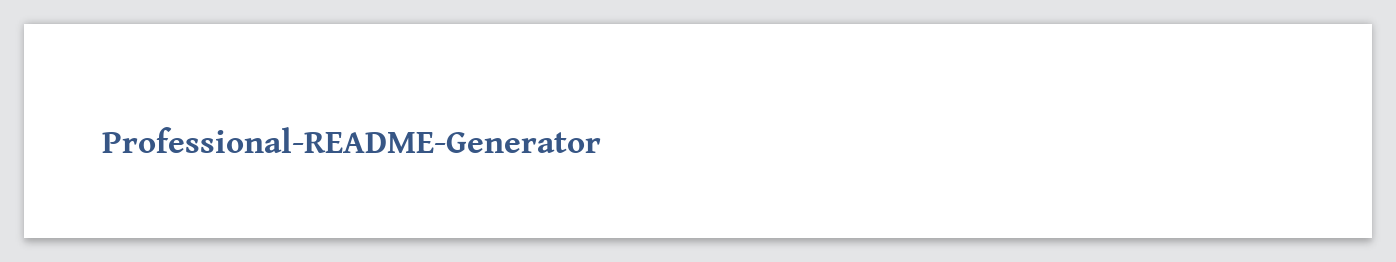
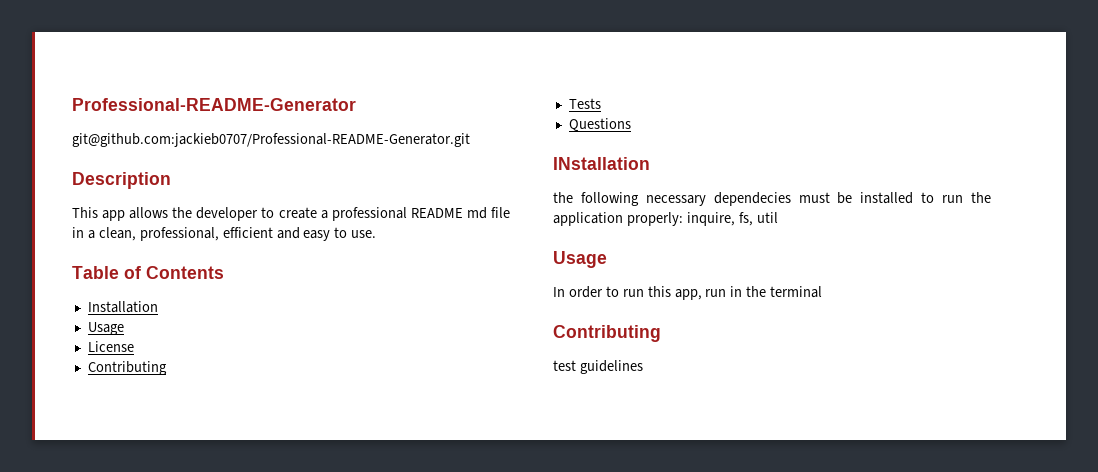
(601, 140) none -> [72,133,470,147] [72,172,171,189] [72,207,510,221] [72,227,377,241] [72,266,224,279] [87,301,158,313] [87,322,124,335] [87,341,134,352] [87,361,167,375] [568,98,601,109] [568,118,631,132] [553,157,650,170] [553,192,992,206] [553,212,778,226] [553,251,607,268] [553,286,823,300] [553,325,661,342] [553,360,643,374] // git@github.com:jackieb0707/Professional-README-Generator.git // Description // This app allows the developer to create a professional README md file in a clean, professional, efficient and easy to use. // Table of Contents // Installation // Usage // License // Contributing // Tests // Questions // INstallation // the following necessary dependecies must be installed to run the application properly: inquire, fs, util // Usage // In order to run this app, run in the terminal // Contributing // test guidelines

